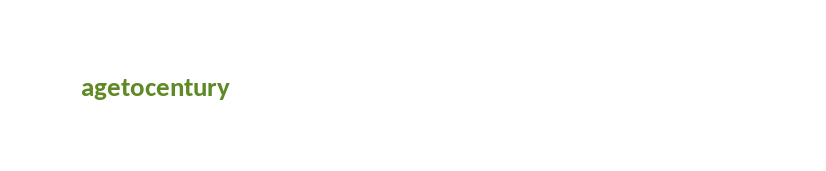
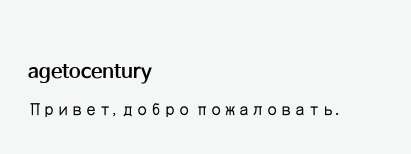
(230, 89) none -> [28,103,341,118] // Привет, добро пожаловать.

